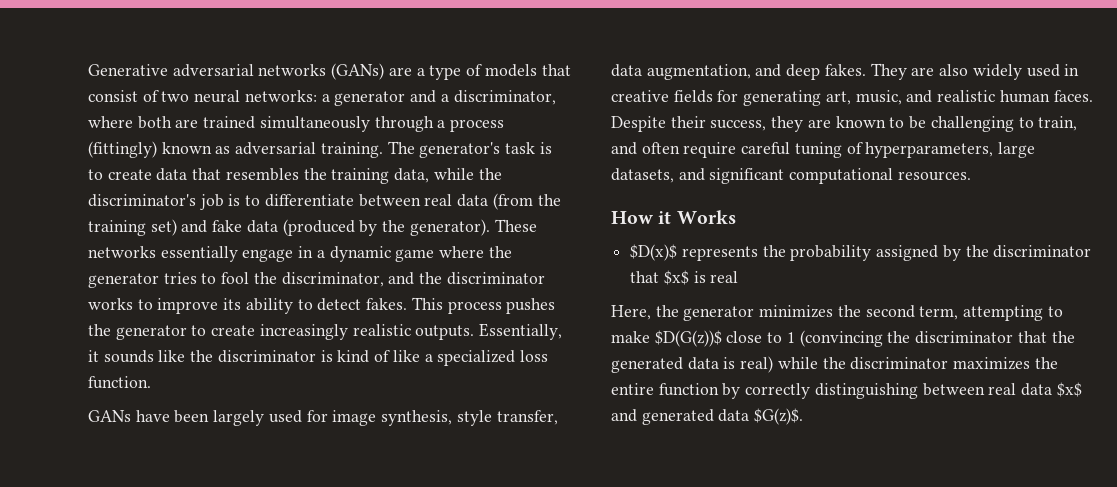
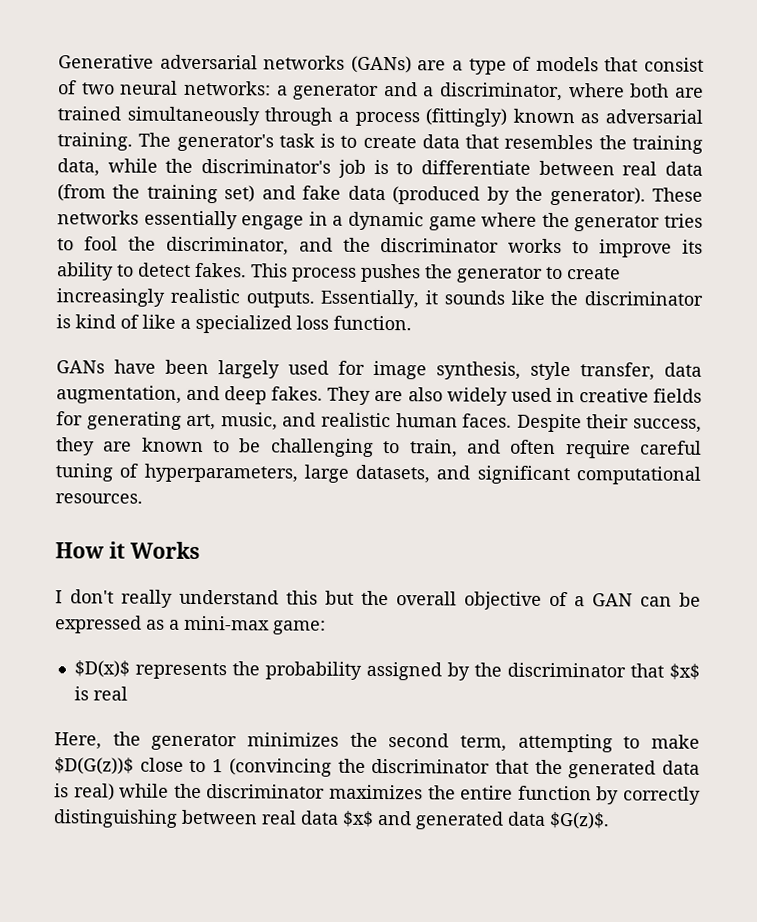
(736, 217) none -> [55,589,701,610] [55,615,326,635] // I don't really understand this but the overall objective of a GAN can be expressed as a mini-max game:

